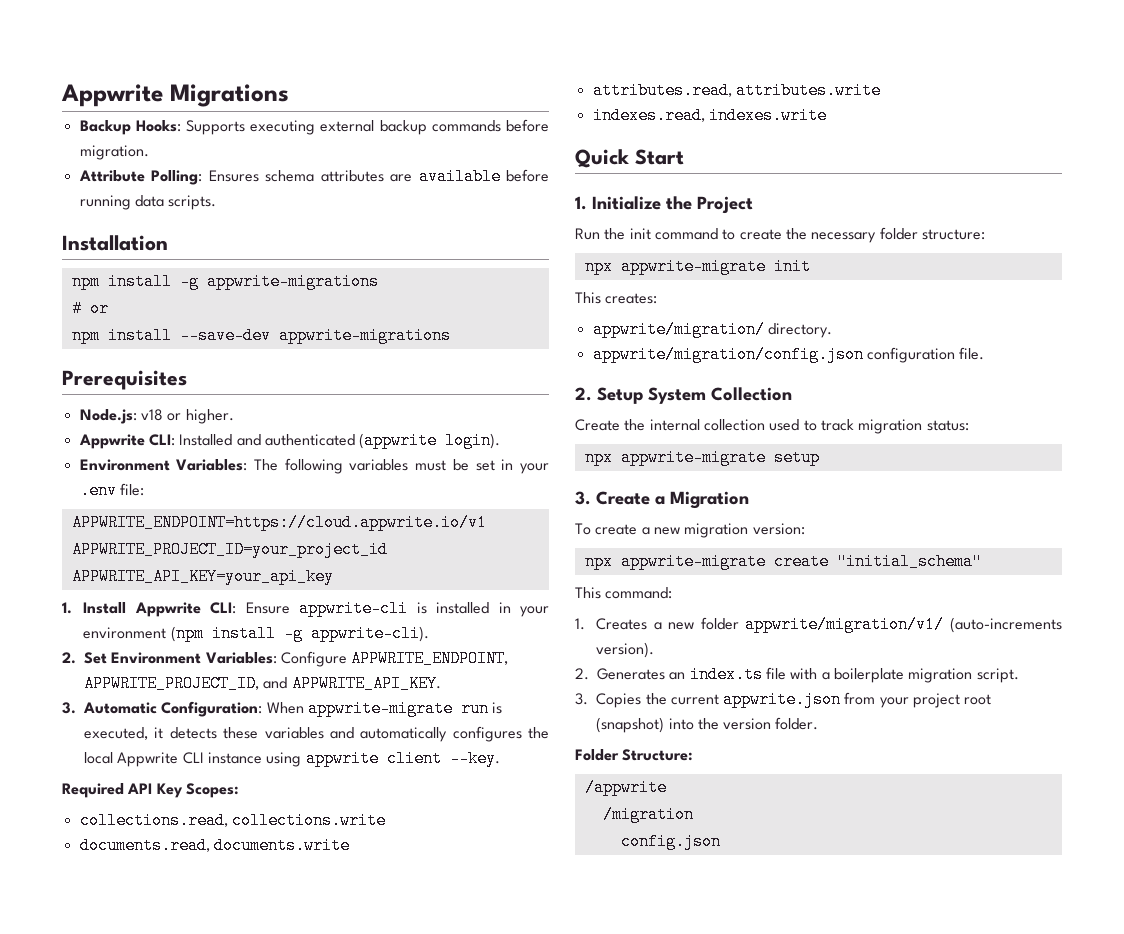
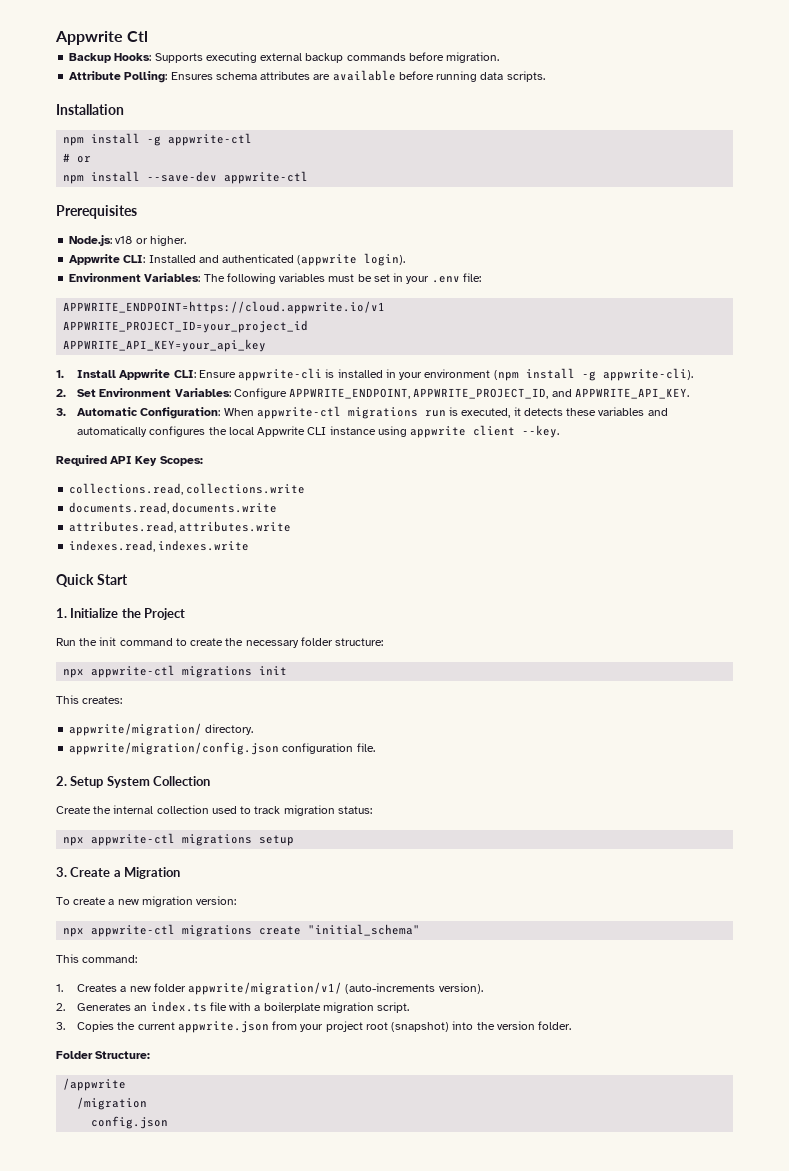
[61,84,289,107] Appwrite Migrations -> [55,31,149,45] Appwrite Ctl
[206,273,379,290] appwrite-migrations -> [168,133,253,146] appwrite-ctl
[278,327,451,344] appwrite-migrations -> [224,171,309,184] appwrite-ctl
[307,700,453,717] appwrite-migrate -> [256,406,418,419] appwrite-ctl migrations
[620,258,766,275] appwrite-migrate -> [91,665,253,678] appwrite-ctl migrations
[620,449,766,466] appwrite-migrate -> [91,833,253,846] appwrite-ctl migrations
[620,553,766,570] appwrite-migrate -> [91,924,253,937] appwrite-ctl migrations

